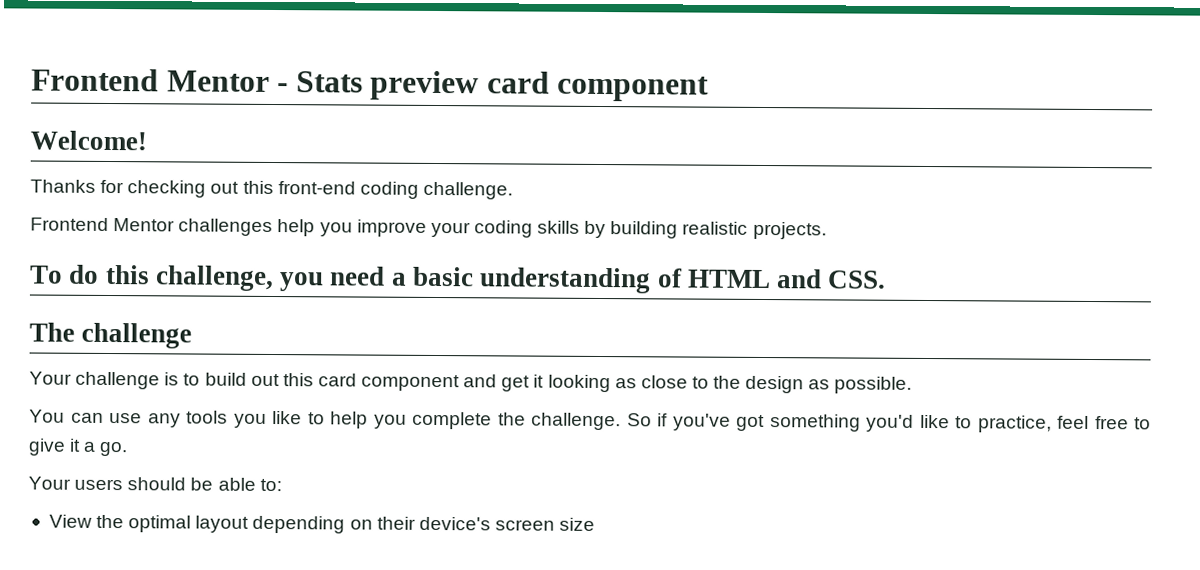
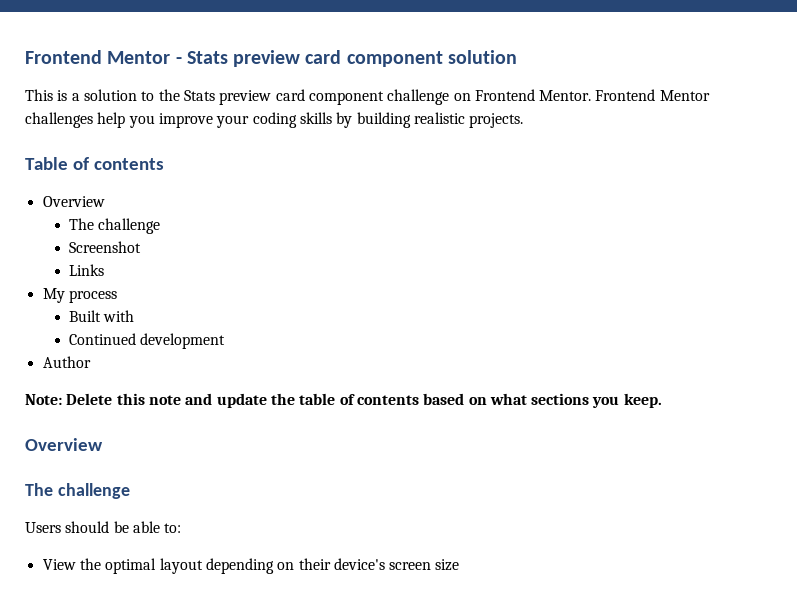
[30,130,147,151] [30,179,513,200] // Welcome! // Thanks for checking out this front-end coding challenge. // -> [447,50,517,64] [25,89,592,105] solution // This is a solution to the Stats preview card component challenge on Frontend Mentor.
[29,264,887,294] [29,322,193,349] [29,371,913,394] [29,409,1151,433] [28,438,129,457] [28,476,124,491] To do this challenge, you need a basic understanding of HTML and CSS. // The challenge // Your challenge is to build out this card component and get it looking as close to the design as possible. // You can use any tools you like to help you complete the challenge. So if you've got something you'd like to practice, feel free to give it a go. // Your users -> [25,157,164,170] [42,196,105,207] [69,218,161,234] [69,241,142,253] [69,264,105,276] [42,288,117,303] [69,310,135,322] [69,333,226,349] [42,356,91,368] [25,393,662,408] [25,438,103,451] [25,483,130,499] [25,522,61,533] Table of contents // Overview // The challenge // Screenshot // Links // My process // Built with // Continued development // Author // Note: Delete this note and update the table of contents based on what sections you keep. // Overview // The challenge // Users

